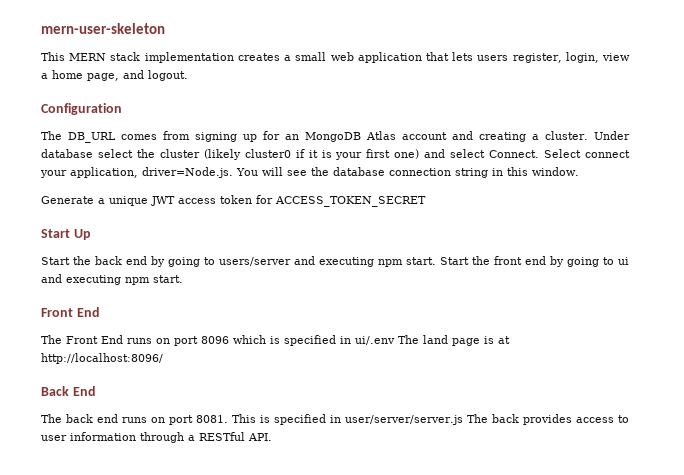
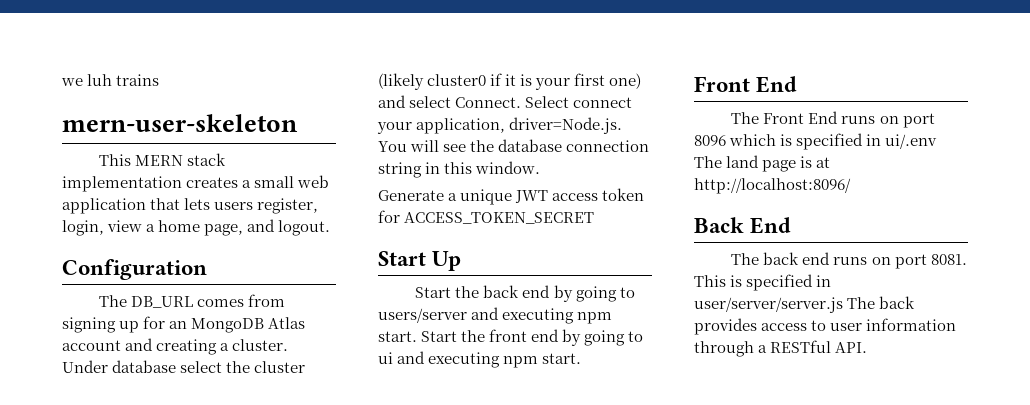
(41, 28) none -> [61,74,160,86] we luh trains //

